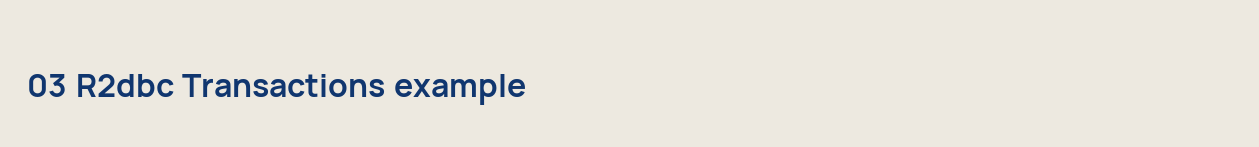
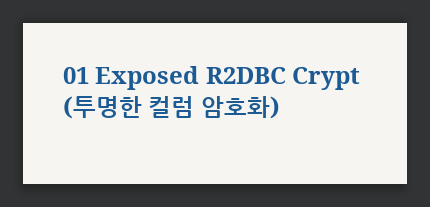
[27,74,526,105] 03 R2dbc Transactions example -> [63,66,361,90] [63,96,280,119] 01 Exposed R2DBC Crypt (투명한 컬럼 암호화)

